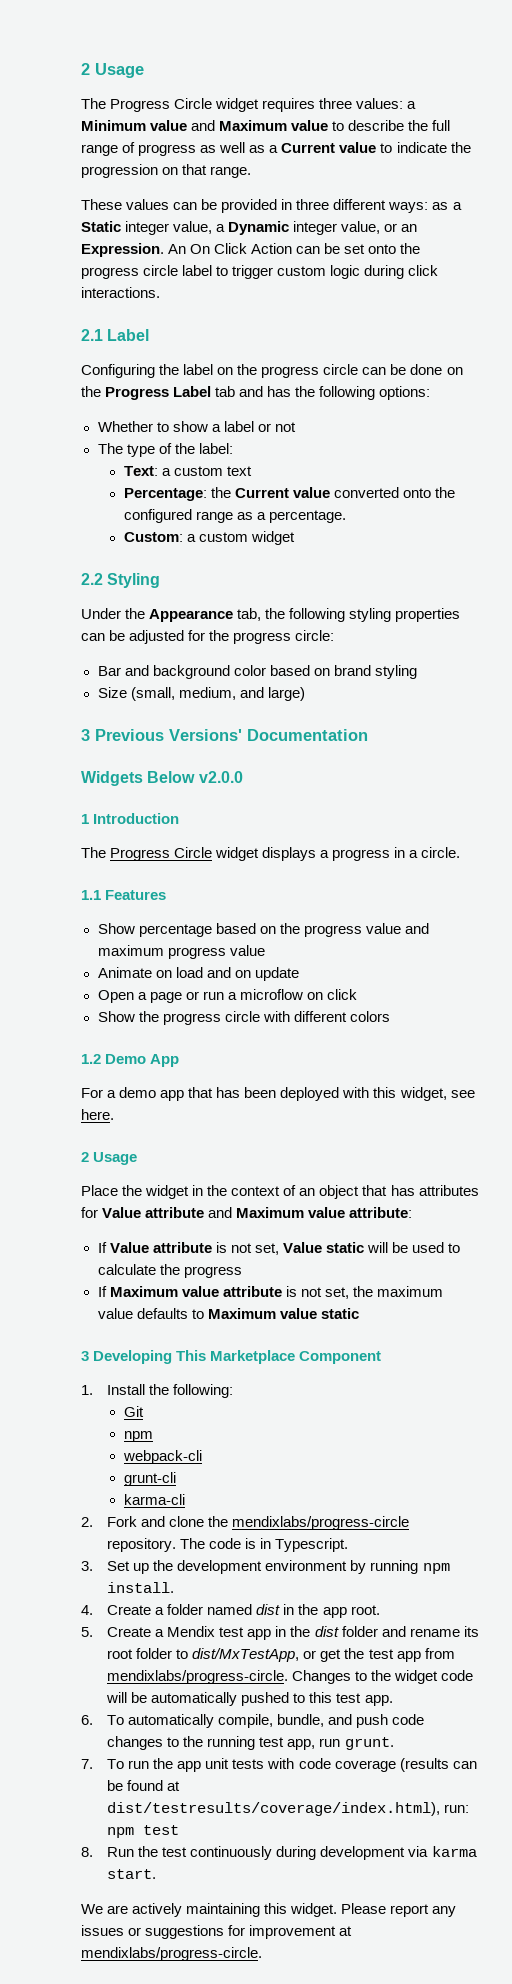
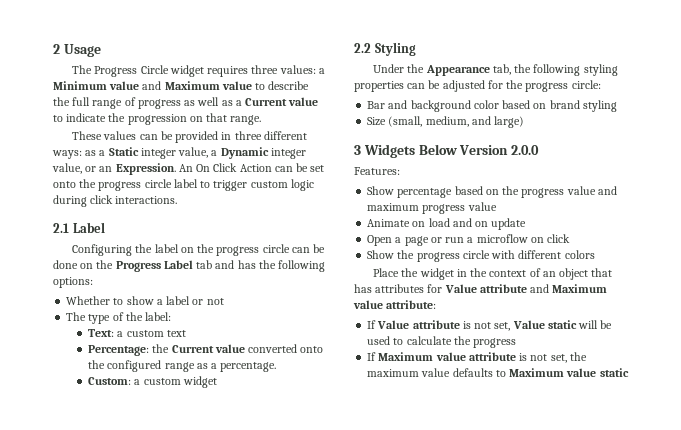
[95,729,368,741] [81,771,243,786] [81,813,180,824] [81,847,461,861] [81,890,167,900] Previous Versions' Documentation // Widgets Below v2.0.0 // 1 Introduction // The Progress Circle widget displays a progress in a circle. // 1.1 Features -> [363,144,540,158] [354,167,400,175] Widgets Below Version 2.0.0 // Features:
[81,1054,180,1067] [81,1087,475,1101] [81,1109,114,1120] [81,1152,138,1165] // 1.2 Demo App // For a demo app that has been deployed with this widget, see here. // 2 Usage -> (595, 254) none
[81,1350,382,1364] [81,1384,234,1398] [123,1406,144,1417] [123,1431,153,1442] [122,1450,202,1464] [123,1472,176,1486] [123,1494,185,1505] [81,1516,410,1530] [107,1538,349,1552] [81,1560,450,1574] [107,1582,175,1593] [81,1604,380,1618] [81,1626,479,1640] [107,1648,455,1662] [107,1670,474,1684] [106,1692,393,1706] [81,1714,425,1728] [107,1736,394,1750] [81,1758,477,1772] [107,1780,181,1791] [107,1802,470,1816] [107,1825,180,1838] [81,1846,477,1860] [107,1869,157,1879] [81,1903,457,1917] [81,1925,353,1939] [81,1947,262,1961] // 3 Developing This Marketplace Component // 1. Install the following: // Git // npm // webpack-cli // grunt-cli // karma-cli // 2. Fork and clone the mendixlabs/progress-circle repository. The code is in Typescript. // 3. Set up the development environment by running npm install. // 4. Create a folder named dist in the app root. // 5. Create a Mendix test app in the dist folder and rename its root folder to dist/MxTestApp, or get the test app from mendixlabs/progress-circle. Changes to the widget code will be automatically pushed to this test app. // 6. To automatically compile, bundle, and push code changes to the running test app, run grunt. // 7. To run the app unit tests with code coverage (results can be found at dist/testresults/coverage/index.html), run: npm test // 8. Run the test continuously during development via karma start. // We are actively maintaining this widget. Please report any issues or suggestions for improvement at mendixlabs/progress-circle. -> (629, 372) none

